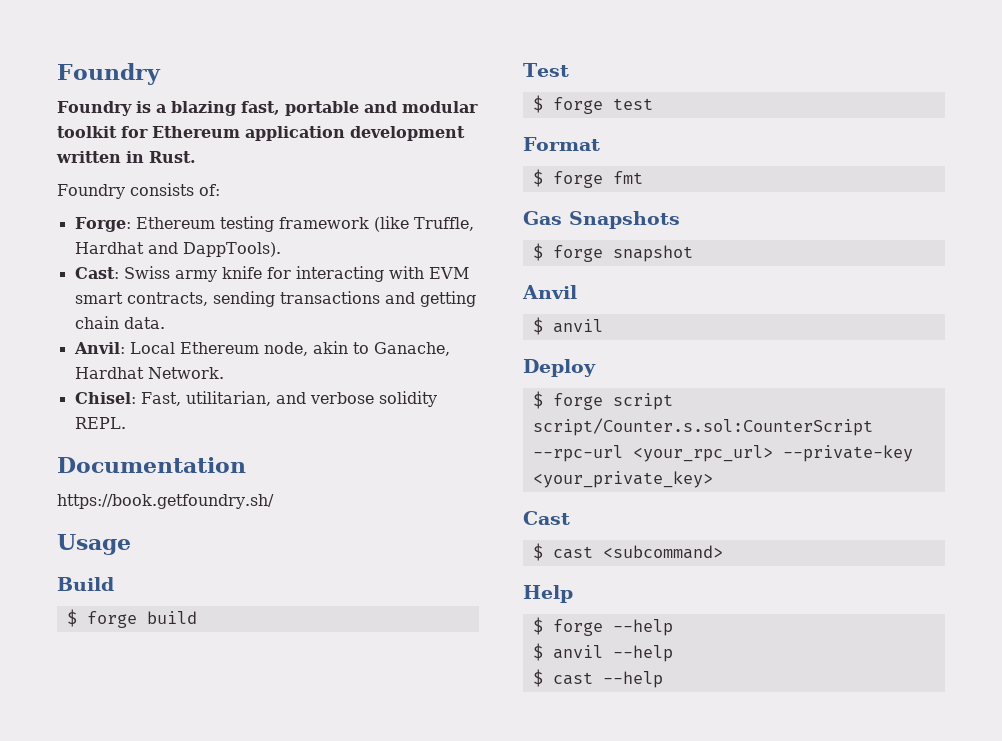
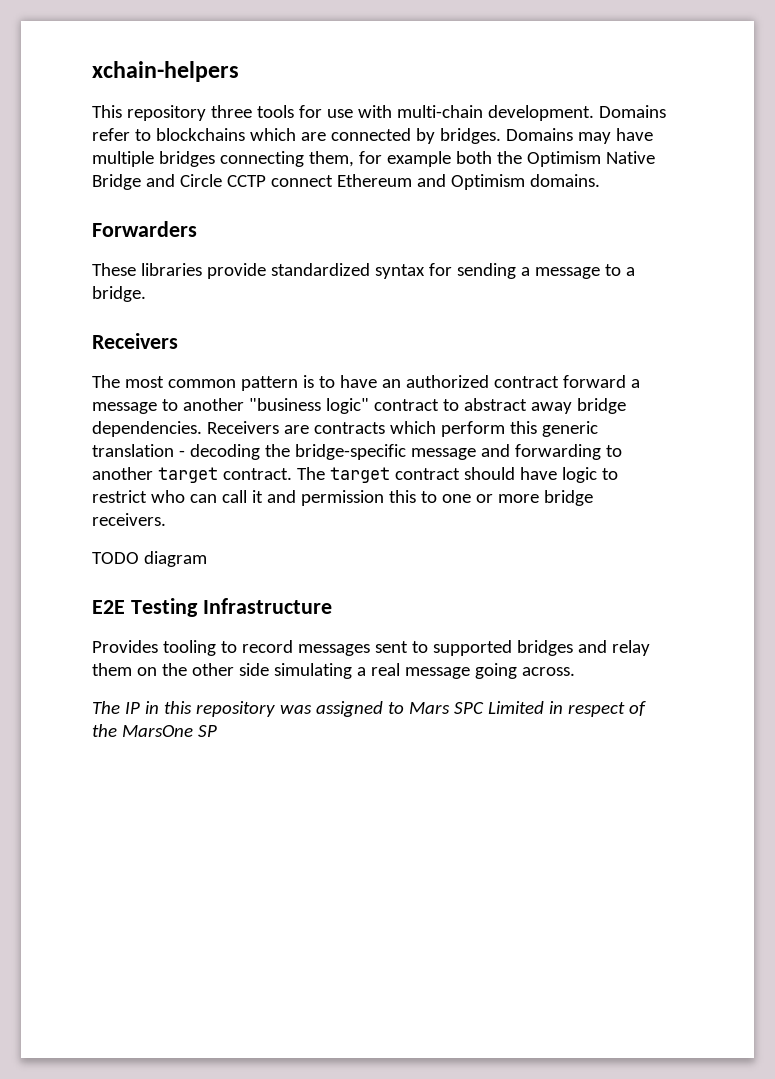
[57,63,161,85] [57,101,478,116] [57,126,465,141] [56,151,196,163] [57,183,220,199] [74,216,474,232] [74,242,281,257] [74,266,469,282] [74,291,476,307] [74,316,165,329] [73,341,450,356] [74,367,224,379] [74,391,437,407] [74,417,126,429] [57,457,246,473] [57,494,274,509] [57,534,131,555] [57,577,114,591] [66,609,197,628] [523,63,569,77] [532,95,653,114] [523,137,600,151] [532,169,643,188] [523,211,680,229] [532,243,693,262] [522,285,577,299] [532,317,603,335] [523,359,596,377] [532,391,673,410] [532,418,873,436] [532,445,913,462] [532,471,713,488] [523,511,570,525] [532,543,723,561] [523,585,573,603] [532,617,673,636] [532,643,673,662] [532,669,663,688] Foundry // Foundry is a blazing fast, portable and modular toolkit for Ethereum application development written in Rust. // Foundry consists of: // Forge: Ethereum testing framework (like Truffle, Hardhat and DappTools). // Cast: Swiss army knife for interacting with EVM smart contracts, sending transactions and getting chain data. // Anvil: Local Ethereum node, akin to Ganache, Hardhat Network. // Chisel: Fast, utilitarian, and verbose solidity REPL. // Documentation // https://book.getfoundry.sh/ // Usage // Build // $ forge build // Test // $ forge test // Format // $ forge fmt // Gas Snapshots // $ forge snapshot // Anvil // $ anvil // Deploy // $ forge script script/Counter.s.sol:CounterScript --rpc-url <your_rpc_url> --private-key <your_private_key> // Cast // $ cast <subcommand> // Help // $ forge --help // $ anvil --help // $ cast --help -> [92,61,239,82] [92,105,666,121] [92,128,653,144] [92,151,655,167] [92,174,600,190] [92,221,197,237] [92,263,635,279] [92,286,146,302] [92,333,178,349] [92,375,640,391] [92,398,626,414] [92,421,598,437] [92,444,622,460] [92,467,618,483] [92,490,593,506] [92,513,166,526] [92,551,207,567] [92,598,332,617] [92,640,650,656] [92,663,575,679] [92,701,646,717] [92,724,217,737] xchain-helpers // This repository three tools for use with multi-chain development. Domains refer to blockchains which are connected by bridges. Domains may have multiple bridges connecting them, for example both the Optimism Native Bridge and Circle CCTP connect Ethereum and Optimism domains. // Forwarders // These libraries provide standardized syntax for sending a message to a bridge. // Receivers // The most common pattern is to have an authorized contract forward a message to another "business logic" contract to abstract away bridge dependencies. Receivers are contracts which perform this generic translation - decoding the bridge-specific message and forwarding to another target contract. The target contract should have logic to restrict who can call it and permission this to one or more bridge receivers. // TODO diagram // E2E Testing Infrastructure // Provides tooling to record messages sent to supported bridges and relay them on the other side simulating a real message going across. // The IP in this repository was assigned to Mars SPC Limited in respect of the MarsOne SP

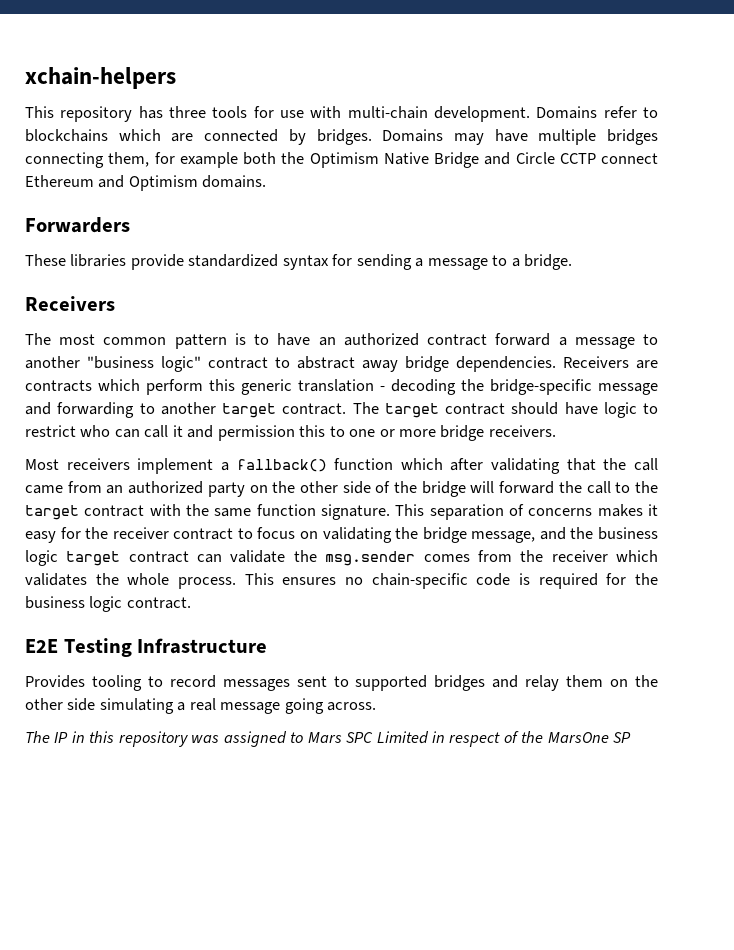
(206, 113) none -> [138,106,163,119] has
[92,551,207,567] TODO diagram -> [25,458,658,474] [25,481,658,497] [25,504,658,520] [25,527,658,543] [25,550,659,566] [25,573,658,589] [25,596,191,612] Most receivers implement a fallback() function which after validating that the call came from an authorized party on the other side of the bridge will forward the call to the target contract with the same function signature. This separation of concerns makes it easy for the receiver contract to focus on validating the bridge message, and the business logic target contract can validate the msg.sender comes from the receiver which validates the whole process. This ensures no chain-specific code is required for the business logic contract.

